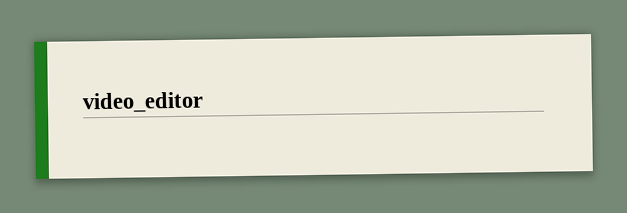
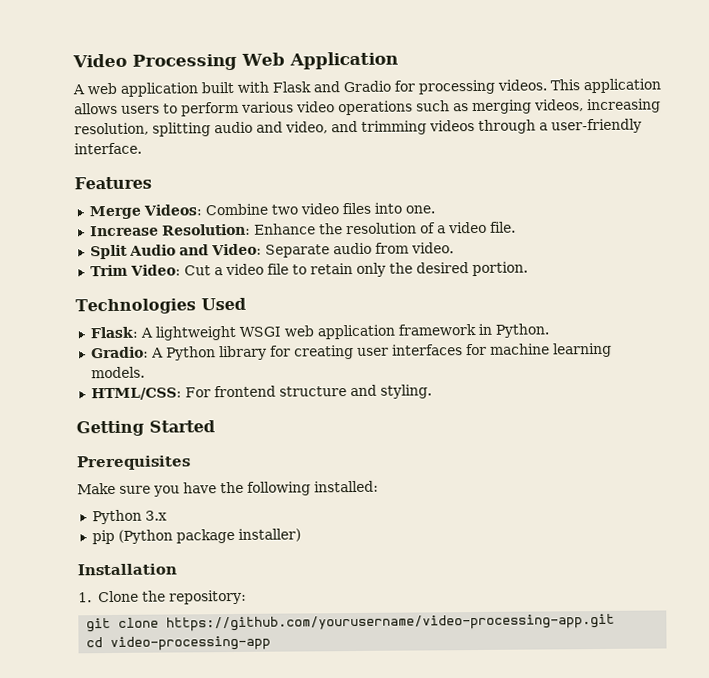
[82,91,204,114] video_editor -> [72,51,398,71] [72,78,661,97] [74,98,661,117] [74,118,642,137] [74,142,142,155] [74,176,152,190] [88,202,435,220] [89,221,516,237] [89,242,454,260] [89,261,528,277] [75,297,246,315] [89,323,549,341] [90,342,612,361] [90,366,145,379] [90,384,432,401] [76,420,215,437] [76,455,191,471] [77,480,379,497] [91,509,167,525] [91,528,301,545] [77,563,177,576] [78,589,247,605] [86,613,616,633] [86,635,272,652] Video Processing Web Application // A web application built with Flask and Gradio for processing videos. This application allows users to perform various video operations such as merging videos, increasing resolution, splitting audio and video, and trimming videos through a user-friendly interface. // Features // Merge Videos: Combine two video files into one. // Increase Resolution: Enhance the resolution of a video file. // Split Audio and Video: Separate audio from video. // Trim Video: Cut a video file to retain only the desired portion. // Technologies Used // Flask: A lightweight WSGI web application framework in Python. // Gradio: A Python library for creating user interfaces for machine learning models. // HTML/CSS: For frontend structure and styling. // Getting Started // Prerequisites // Make sure you have the following installed: // Python 3.x // pip (Python package installer) // Installation // 1. Clone the repository: // git clone https://github.com/yourusername/video-processing-app.git // cd video-processing-app

